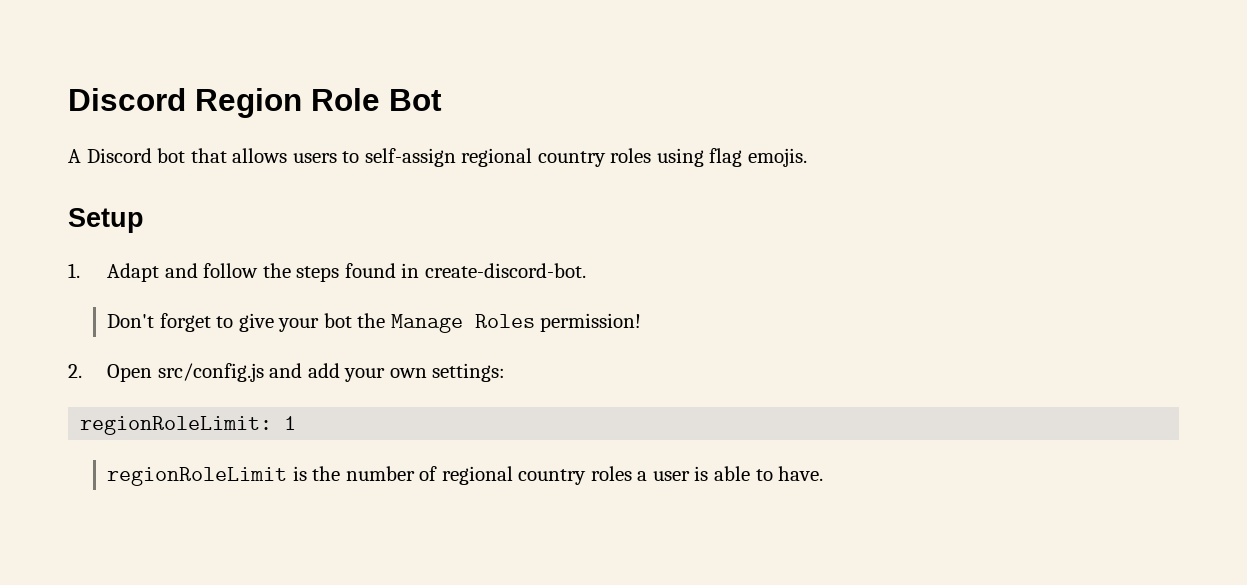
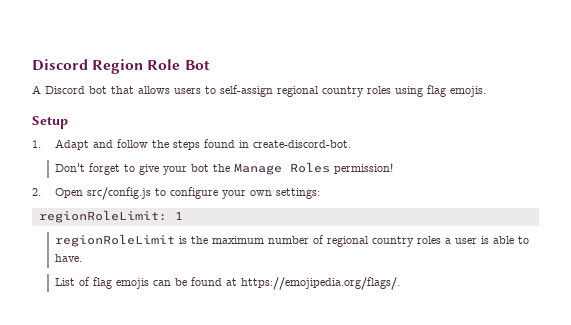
[269,363,340,378] and add -> [154,187,218,199] to configure
(341, 473) none -> [211,236,264,244] maximum
(824, 473) none -> [54,277,400,290] // List of flag emojis can be found at https://emojipedia.org/flags/.

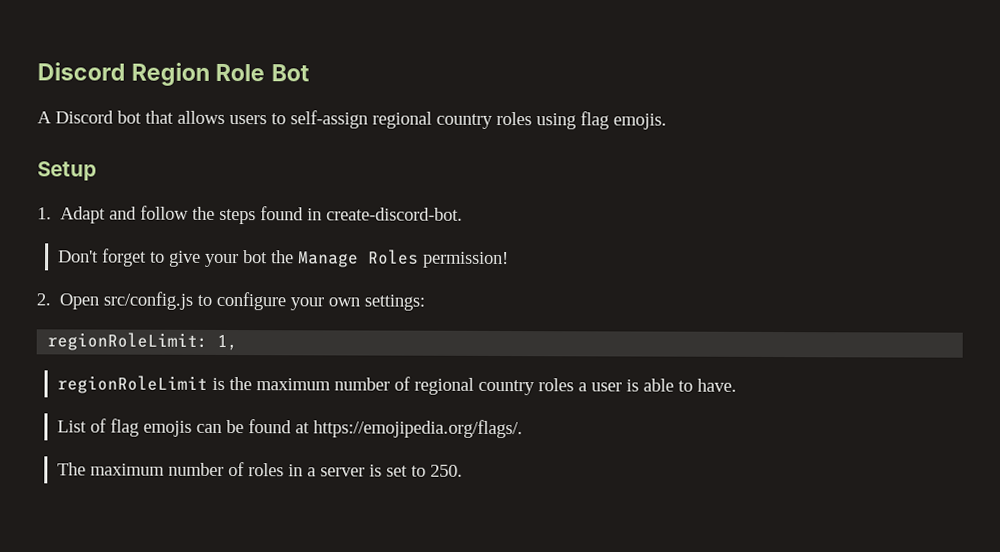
[174,211,183,220] 1 -> [217,334,239,351] 1,
(400, 283) none -> [57,462,464,477] // The maximum number of roles in a server is set to 250.

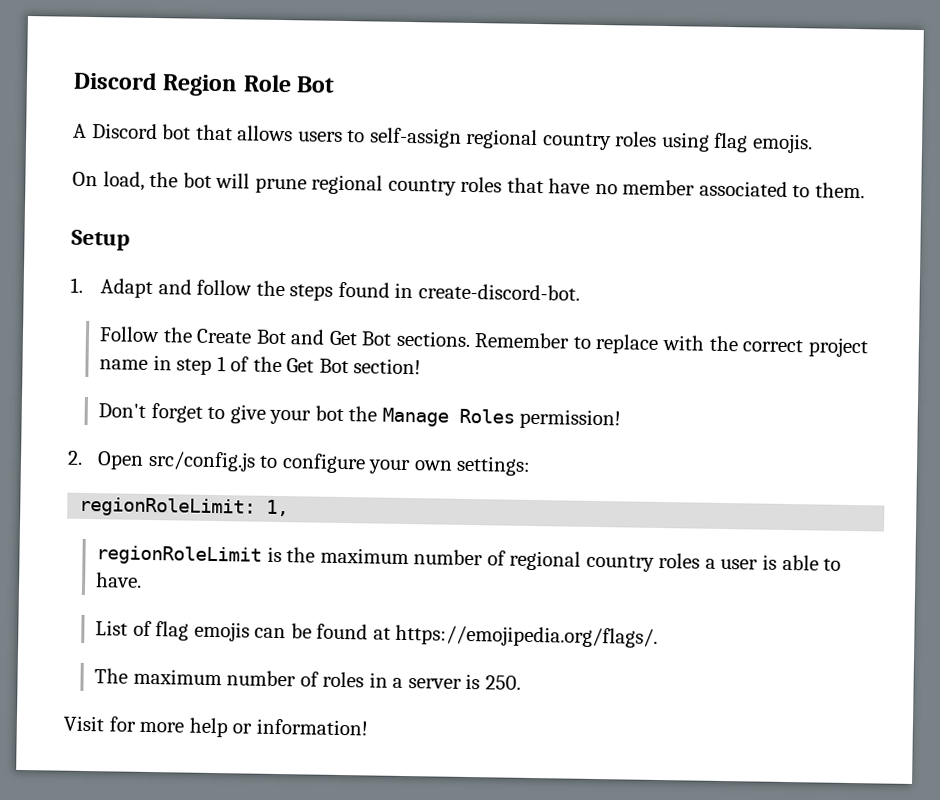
(667, 121) none -> [72,171,866,199] // On load, the bot will prune regional country roles that have no member associated to them.
(464, 214) none -> [99,326,869,358] [99,355,422,375] // Follow the Create Bot and Get Bot sections. Remember to replace with the correct project name in step 1 of the Get Bot section!
[386,465,427,477] set to -> (481, 681) none
(464, 470) none -> [63,715,368,738] // Visit for more help or information!

